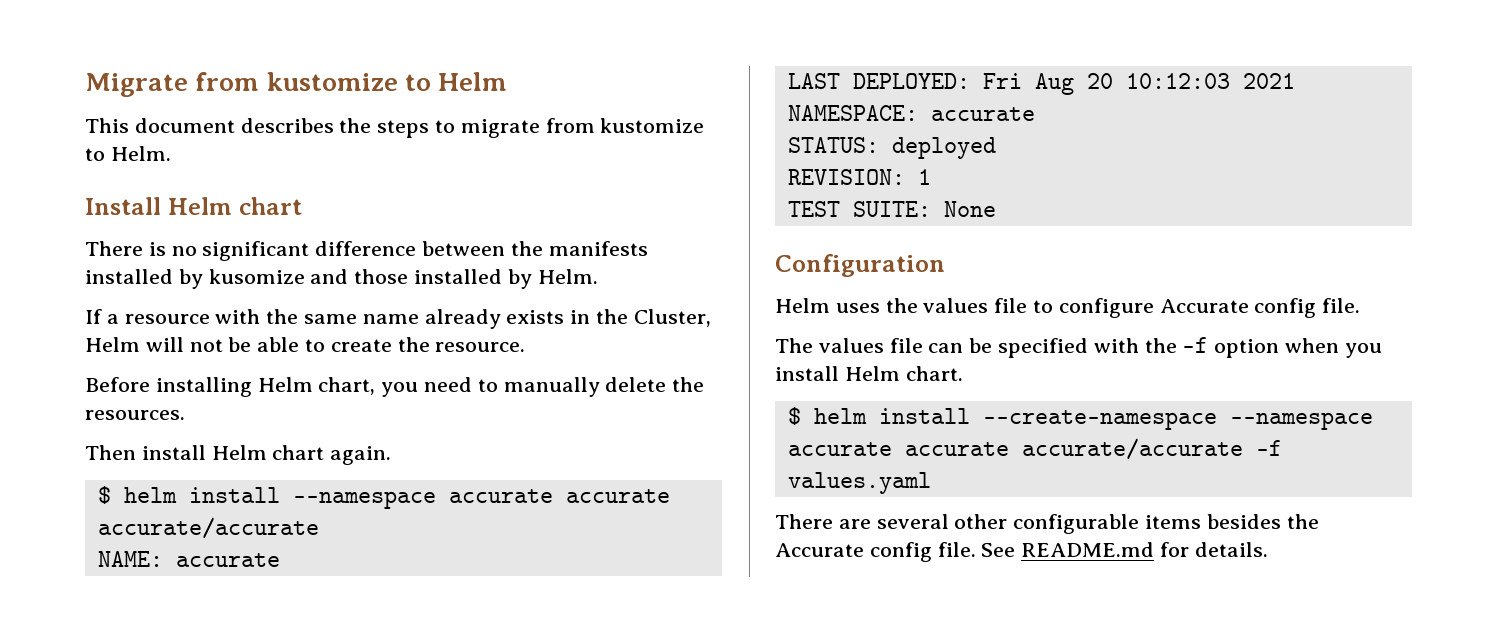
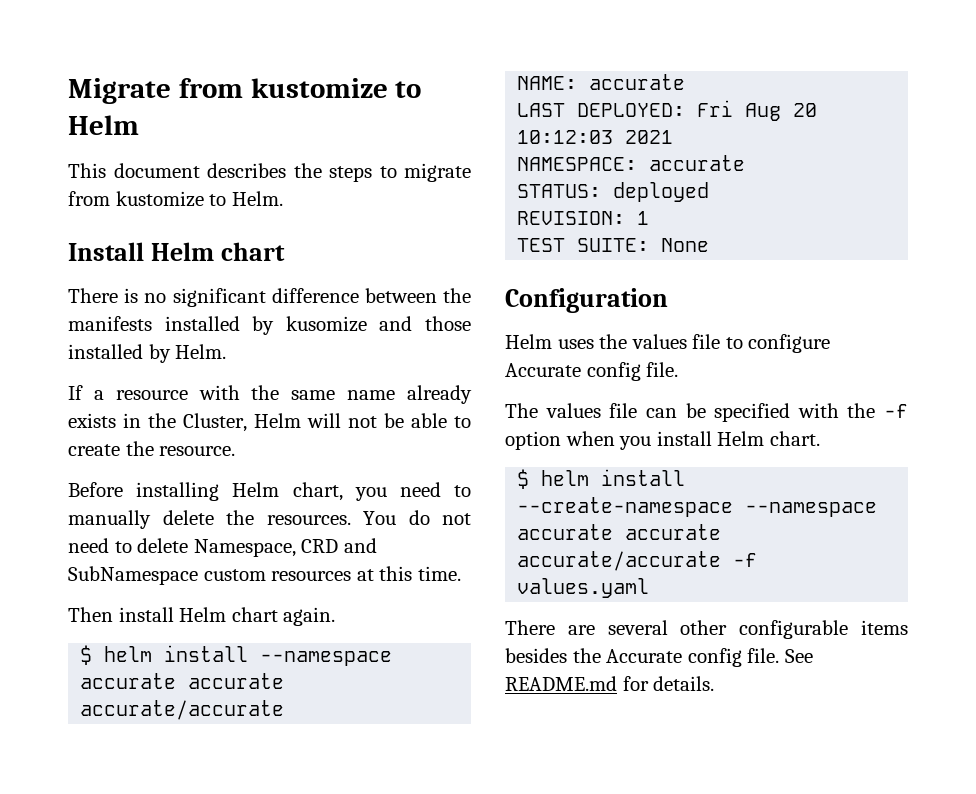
(185, 415) none -> [363,510,471,525] [68,538,377,557] [68,566,461,585] You do not need to delete Namespace, CRD and SubNamespace custom resources at this time.

